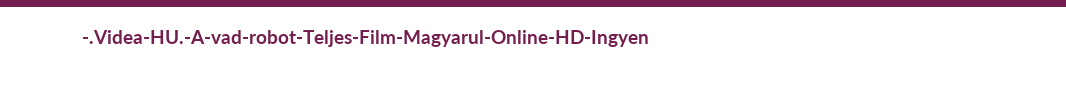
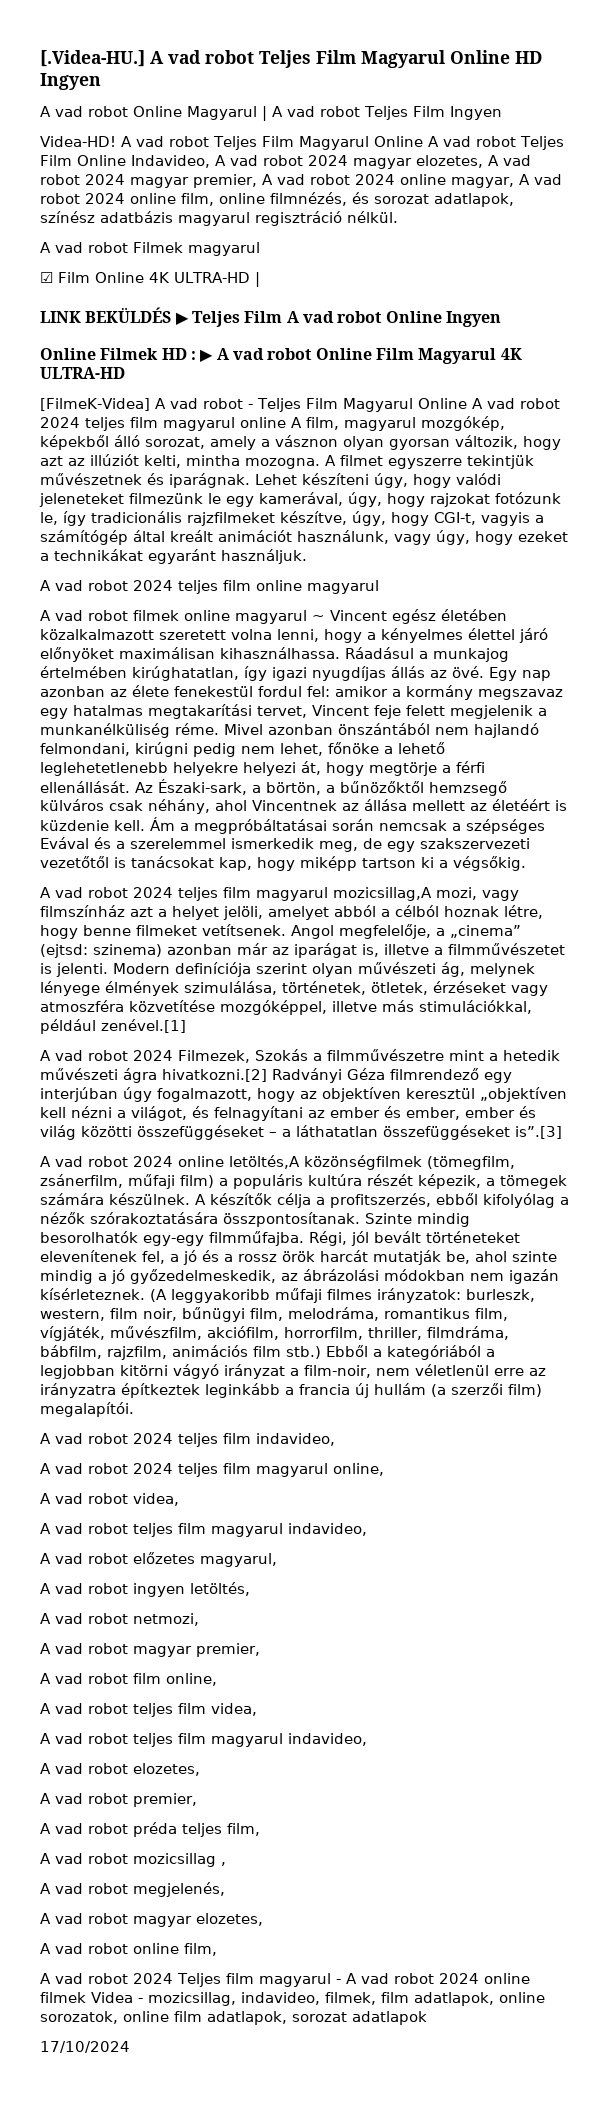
[82,30,649,47] -.Videa-HU.-A-vad-robot-Teljes-Film-Magyarul-Online-HD-Ingyen -> [40,50,542,68] [40,73,101,90] [40,106,502,121] [40,136,564,150] [40,155,531,169] [40,174,562,188] [40,192,514,207] [40,211,398,226] [40,242,260,256] [40,272,260,287] [40,307,501,327] [40,348,522,364] [40,367,125,379] [40,398,560,412] [40,416,505,431] [40,435,561,450] [40,454,534,469] [40,473,501,488] [39,492,561,507] [40,511,544,526] [40,530,568,545] [40,549,307,564] [40,580,379,594] [40,609,507,624] [40,628,548,643] [40,647,509,662] [40,666,551,681] [40,685,563,700] [40,704,547,719] [40,723,539,738] [40,742,445,757] [40,761,485,776] [40,779,507,796] [40,799,567,814] [40,817,545,834] [40,837,530,852] [40,856,526,871] [40,887,519,901] [40,905,543,920] [40,924,521,939] [40,943,565,958] [40,962,535,977] [40,981,548,996] [40,1000,532,1015] [40,1019,186,1034] [40,1049,560,1063] [40,1068,512,1083] [40,1087,567,1102] [40,1106,536,1121] [40,1125,562,1140] [40,1155,515,1170] [40,1174,567,1189] [40,1193,569,1208] [40,1212,470,1227] [40,1231,520,1246] [40,1250,557,1265] [40,1269,559,1284] [40,1288,535,1303] [40,1307,508,1322] [40,1326,509,1341] [40,1345,495,1360] [40,1364,546,1379] [40,1383,542,1398] [40,1402,134,1417] [40,1433,335,1447] [40,1463,384,1477] [40,1493,179,1506] [40,1523,367,1537] [40,1552,277,1567] [40,1582,250,1597] [40,1613,199,1626] [40,1643,260,1657] [40,1673,217,1686] [40,1703,257,1717] [40,1733,367,1747] [40,1763,200,1776] [40,1793,197,1807] [40,1822,260,1837] [40,1853,226,1867] [40,1882,225,1897] [40,1913,263,1927] [40,1943,217,1956] [40,1973,530,1987] [40,1992,545,2006] [40,2011,427,2025] [40,2041,130,2053] [.Videa-HU.] A vad robot Teljes Film Magyarul Online HD Ingyen // A vad robot Online Magyarul | A vad robot Teljes Film Ingyen // Videa-HD! A vad robot Teljes Film Magyarul Online A vad robot Teljes Film Online Indavideo, A vad robot 2024 magyar elozetes, A vad robot 2024 magyar premier, A vad robot 2024 online magyar, A vad robot 2024 online film, online filmnézés, és sorozat adatlapok, színész adatbázis magyarul regisztráció nélkül. // A vad robot Filmek magyarul // ☑ Film Online 4K ULTRA-HD | // LINK BEKÜLDÉS ▶ Teljes Film A vad robot Online Ingyen // Online Filmek HD : ▶ A vad robot Online Film Magyarul 4K ULTRA-HD // [FilmeK-Videa] A vad robot - Teljes Film Magyarul Online A vad robot 2024 teljes film magyarul online A film, magyarul mozgókép, képekből álló sorozat, amely a vásznon olyan gyorsan változik, hogy azt az illúziót kelti, mintha mozogna. A filmet egyszerre tekintjük művészetnek és iparágnak. Lehet készíteni úgy, hogy valódi jeleneteket filmezünk le egy kamerával, úgy, hogy rajzokat fotózunk le, így tradicionális rajzfilmeket készítve, úgy, hogy CGI-t, vagyis a számítógép által kreált animációt használunk, vagy úgy, hogy ezeket a technikákat egyaránt használjuk. // A vad robot 2024 teljes film online magyarul // A vad robot filmek online magyarul ~ Vincent egész életében közalkalmazott szeretett volna lenni, hogy a kényelmes élettel járó előnyöket maximálisan kihasználhassa. Ráadásul a munkajog értelmében kirúghatatlan, így igazi nyugdíjas állás az övé. Egy nap azonban az élete fenekestül fordul fel: amikor a kormány megszavaz egy hatalmas megtakarítási tervet, Vincent feje felett megjelenik a munkanélküliség réme. Mivel azonban önszántából nem hajlandó felmondani, kirúgni pedig nem lehet, főnöke a lehető leglehetetlenebb helyekre helyezi át, hogy megtörje a férfi ellenállását. Az Északi-sark, a börtön, a bűnözőktől hemzsegő külváros csak néhány, ahol Vincentnek az állása mellett az életéért is küzdenie kell. Ám a megpróbáltatásai során nemcsak a szépséges Evával és a szerelemmel ismerkedik meg, de egy szakszervezeti vezetőtől is tanácsokat kap, hogy miképp tartson ki a végsőkig. // A vad robot 2024 teljes film magyarul mozicsillag,A mozi, vagy filmszínház azt a helyet jelöli, amelyet abból a célból hoznak létre, hogy benne filmeket vetítsenek. Angol megfelelője, a „cinema” (ejtsd: szinema) azonban már az iparágat is, illetve a filmművészetet is jelenti. Modern definíciója szerint olyan művészeti ág, melynek lényege élmények szimulálása, történetek, ötletek, érzéseket vagy atmoszféra közvetítése mozgóképpel, illetve más stimulációkkal, például zenével.[1] // A vad robot 2024 Filmezek, Szokás a filmművészetre mint a hetedik művészeti ágra hivatkozni.[2] Radványi Géza filmrendező egy interjúban úgy fogalmazott, hogy az objektíven keresztül „objektíven kell nézni a világot, és felnagyítani az ember és ember, ember és világ közötti összefüggéseket – a láthatatlan összefüggéseket is”.[3] // A vad robot 2024 online letöltés,A közönségfilmek (tömegfilm, zsánerfilm, műfaji film) a populáris kultúra részét képezik, a tömegek számára készülnek. A készítők célja a profitszerzés, ebből kifolyólag a nézők szórakoztatására összpontosítanak. Szinte mindig besorolhatók egy-egy filmműfajba. Régi, jól bevált történeteket elevenítenek fel, a jó és a rossz örök harcát mutatják be, ahol szinte mindig a jó győzedelmeskedik, az ábrázolási módokban nem igazán kísérleteznek. (A leggyakoribb műfaji filmes irányzatok: burleszk, western, film noir, bűnügyi film, melodráma, romantikus film, vígjáték, művészfilm, akciófilm, horrorfilm, thriller, filmdráma, bábfilm, rajzfilm, animációs film stb.) Ebből a kategóriából a legjobban kitörni vágyó irányzat a film-noir, nem véletlenül erre az irányzatra építkeztek leginkább a francia új hullám (a szerzői film) megalapítói. // A vad robot 2024 teljes film indavideo, // A vad robot 2024 teljes film magyarul online, // A vad robot videa, // A vad robot teljes film magyarul indavideo, // A vad robot előzetes magyarul, // A vad robot ingyen letöltés, // A vad robot netmozi, // A vad robot magyar premier, // A vad robot film online, // A vad robot teljes film videa, // A vad robot teljes film magyarul indavideo, // A vad robot elozetes, // A vad robot premier, // A vad robot préda teljes film, // A vad robot mozicsillag , // A vad robot megjelenés, // A vad robot magyar elozetes, // A vad robot online film, // A vad robot 2024 Teljes film magyarul - A vad robot 2024 online filmek Videa - mozicsillag, indavideo, filmek, film adatlapok, online sorozatok, online film adatlapok, sorozat adatlapok // 17/10/2024

